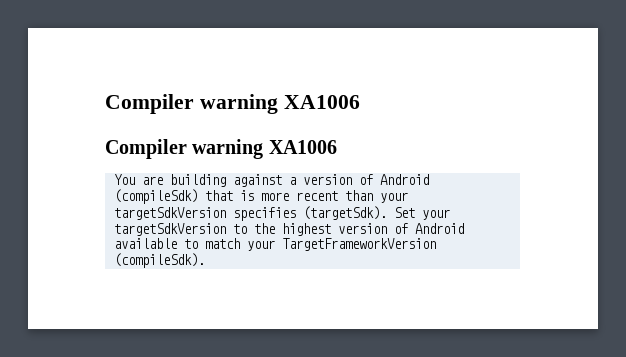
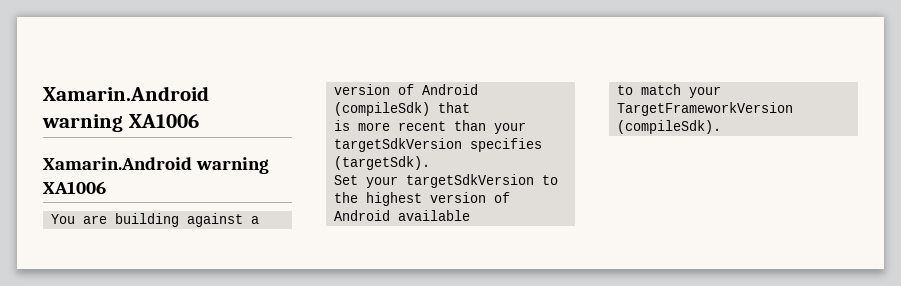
[105,94,360,114] [105,139,187,159] Compiler warning XA1006 // Compiler -> [43,86,209,101] [42,114,199,132] [43,157,192,170] Xamarin.Android warning XA1006 // Xamarin.Android
(233, 195) none -> (470, 107) //
(387, 213) none -> (430, 163) //
(177, 243) none -> (470, 215) //

